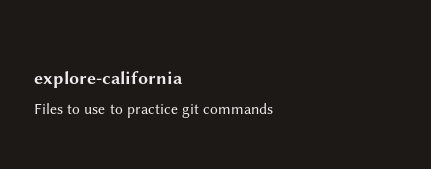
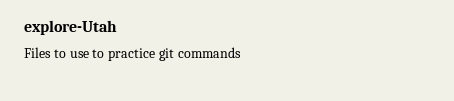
[34,71,183,88] explore-california -> [24,20,117,35] explore-Utah

